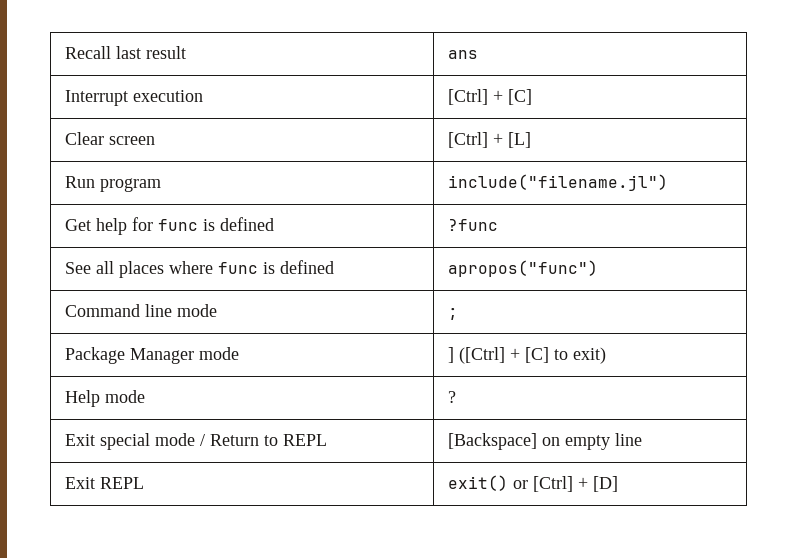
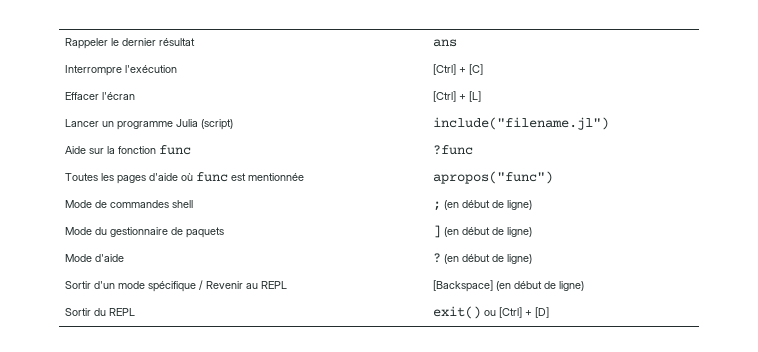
[64,46,186,59] Recall last result -> [65,38,196,49] Rappeler le dernier résultat
[64,90,203,106] Interrupt execution -> [65,65,178,76] Interrompre l'exécution
[64,132,155,145] Clear screen -> [65,92,136,100] Effacer l'écran
[64,176,161,192] [447,174,668,191] [64,217,274,235] Run program | include("filename.jl") // Get help for func is defined -> [65,119,234,130] [433,117,610,130] [65,145,192,155] Lancer un programme Julia (script) | include("filename.jl") // Aide sur la fonction func
[64,260,334,278] [447,260,598,277] [64,304,217,317] [447,308,458,320] [64,347,239,364] [447,347,606,364] [64,390,145,407] [447,391,456,403] [64,433,327,450] [447,433,642,450] [64,477,95,489] See all places where func is defined | apropos("func") // Command line mode | ; // Package Manager mode | ] ([Ctrl] + [C] to exit) // Help mode | ? // Exit special mode / Return to REPL | [Backspace] on empty line // Exit -> [65,172,305,184] [433,171,554,184] [65,200,194,208] [433,200,533,211] [65,227,225,238] [433,225,533,238] [65,254,125,262] [433,253,533,264] [65,280,288,292] [433,280,585,292] [65,308,107,316] Toutes les pages d'aide où func est mentionnée | apropos("func") // Mode de commandes shell | ; (en début de ligne) // Mode du gestionnaire de paquets | ] (en début de ligne) // Mode d'aide | ? (en début de ligne) // Sortir d'un mode spécifique / Revenir au REPL | [Backspace] (en début de ligne) // Sortir du
[512,480,528,489] or -> [484,310,497,316] ou

